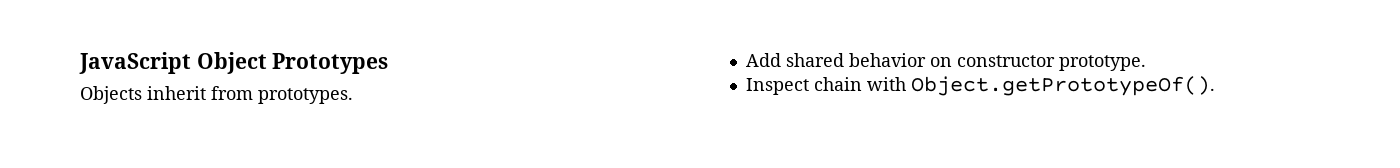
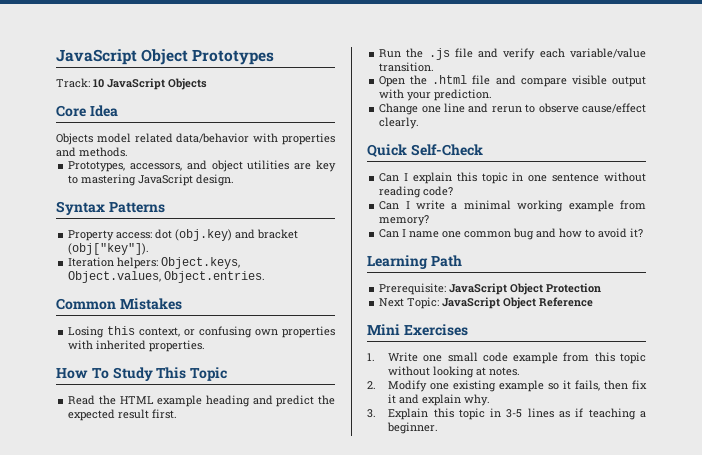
[80,86,353,104] [745,53,1146,71] [745,76,1215,96] Objects inherit from prototypes. // Add shared behavior on constructor prototype. // Inspect chain with Object.getPrototypeOf(). -> [56,78,207,90] [56,105,118,117] [56,133,335,145] [56,147,128,157] [68,160,336,172] [68,174,235,186] [56,201,165,215] [68,229,299,241] [68,243,150,255] [68,257,241,269] [68,271,266,283] [56,298,182,310] [68,326,335,338] [68,340,206,352] [56,367,228,381] [68,395,335,407] [68,409,178,421] [379,48,646,60] [379,62,435,72] [379,75,646,87] [379,89,493,101] [379,103,646,115] [379,117,420,129] [367,144,483,157] [379,172,646,184] [379,186,454,198] [379,200,646,212] [379,215,430,226] [379,228,644,240] [367,255,462,269] [379,283,602,295] [379,297,594,309] [367,324,468,336] [367,352,646,364] [388,366,521,378] [367,380,648,392] [388,394,491,406] [367,408,646,420] [387,422,439,434] Track: 10 JavaScript Objects // Core Idea // Objects model related data/behavior with properties and methods. // Prototypes, accessors, and object utilities are key to mastering JavaScript design. // Syntax Patterns // Property access: dot (obj.key) and bracket (obj["key"]). // Iteration helpers: Object.keys, Object.values, Object.entries. // Common Mistakes // Losing this context, or confusing own properties with inherited properties. // How To Study This Topic // Read the HTML example heading and predict the expected result first. // Run the .js file and verify each variable/value transition. // Open the .html file and compare visible output with your prediction. // Change one line and rerun to observe cause/effect clearly. // Quick Self-Check // Can I explain this topic in one sentence without reading code? // Can I write a minimal working example from memory? // Can I name one common bug and how to avoid it? // Learning Path // Prerequisite: JavaScript Object Protection // Next Topic: JavaScript Object Reference // Mini Exercises // 1. Write one small code example from this topic without looking at notes. // 2. Modify one existing example so it fails, then fix it and explain why. // 3. Explain this topic in 3-5 lines as if teaching a beginner.

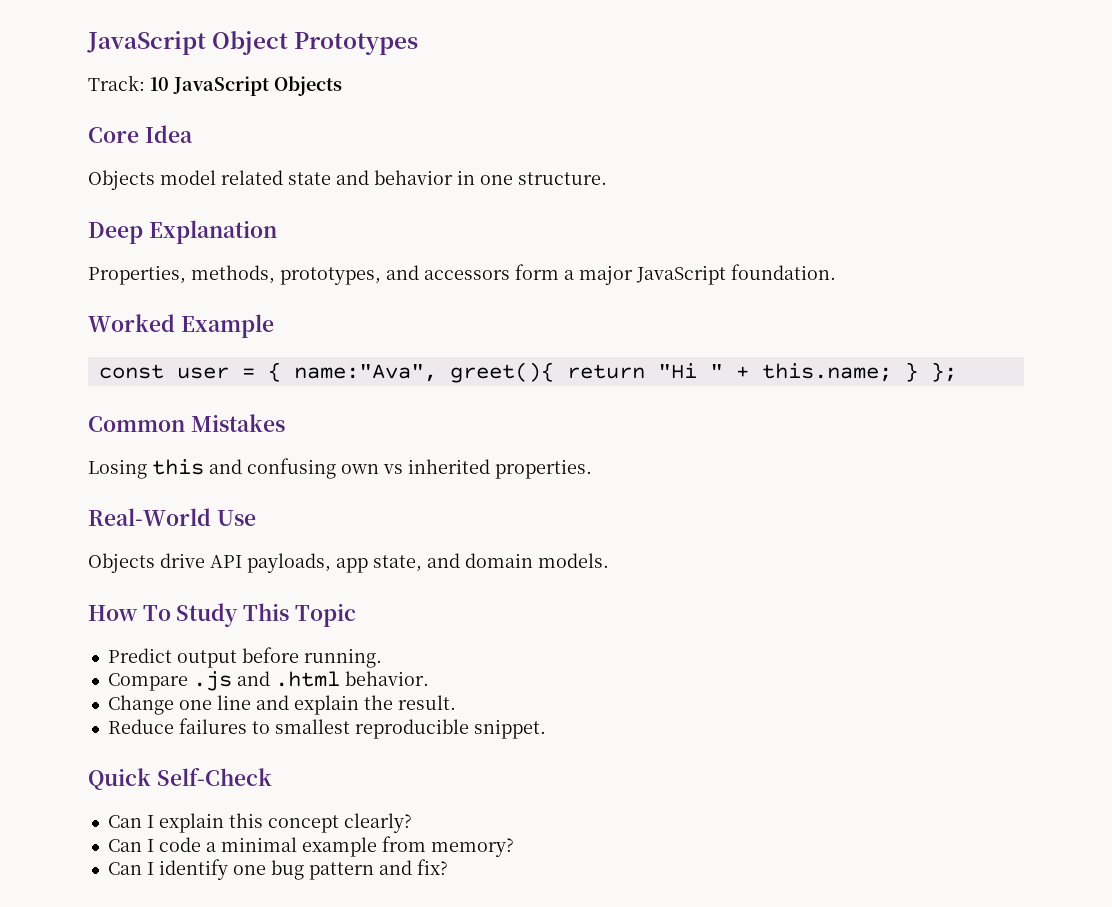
[176,133,335,145] [56,147,128,157] [68,160,336,172] [68,174,235,186] [56,201,165,215] [68,229,299,241] [68,243,150,255] [68,257,241,269] [68,271,266,283] [56,298,182,310] [68,326,335,338] [68,340,206,352] data/behavior with properties and methods. // Prototypes, accessors, and object utilities are key to mastering JavaScript design. // Syntax Patterns // Property access: dot (obj.key) and bracket (obj["key"]). // Iteration helpers: Object.keys, Object.values, Object.entries. // Common Mistakes // Losing this context, or confusing own properties with inherited properties. -> [288,170,607,185] [88,220,277,244] [88,264,836,285] [88,314,274,338] [98,362,957,383] [88,414,285,432] [88,458,592,479] [88,508,256,526] [88,553,609,573] state and behavior in one structure. // Deep Explanation // Properties, methods, prototypes, and accessors form a major JavaScript foundation. // Worked Example // const user = { name:"Ava", greet(){ return "Hi " + this.name; } }; // Common Mistakes // Losing this and confusing own vs inherited properties. // Real-World Use // Objects drive API payloads, app state, and domain models.
[68,395,335,407] [68,409,178,421] [379,48,646,60] [379,62,435,72] [379,75,646,87] [379,89,493,101] [379,103,646,115] [379,117,420,129] Read the HTML example heading and predict the expected result first. // Run the .js file and verify each variable/value transition. // Open the .html file and compare visible output with your prediction. // Change one line and rerun to observe cause/effect clearly. -> [107,647,382,668] [107,671,429,691] [107,695,456,715] [107,718,546,739] Predict output before running. // Compare .js and .html behavior. // Change one line and explain the result. // Reduce failures to smallest reproducible snippet.
[481,172,646,184] [379,186,454,198] [379,200,445,210] topic in one sentence without reading code? // Can I write -> [267,813,412,833] [107,837,201,852] concept clearly? // Can I code
[517,200,564,212] working -> (297, 844) none
[409,228,644,240] [367,255,462,269] [379,283,602,295] [379,297,594,309] [367,324,468,336] [367,352,646,364] [388,366,521,378] [367,380,648,392] [388,394,491,406] [367,408,646,420] [387,422,439,434] name one common bug and how to avoid it? // Learning Path // Prerequisite: JavaScript Object Protection // Next Topic: JavaScript Object Reference // Mini Exercises // 1. Write one small code example from this topic without looking at notes. // 2. Modify one existing example so it fails, then fix it and explain why. // 3. Explain this topic in 3-5 lines as if teaching a beginner. -> [158,859,448,880] identify one bug pattern and fix?

